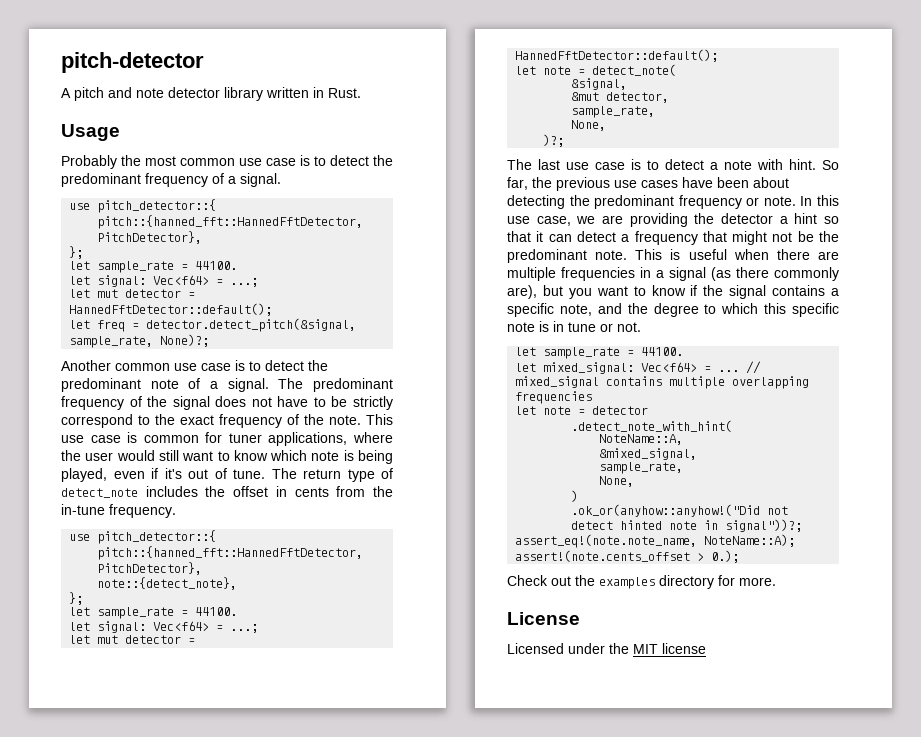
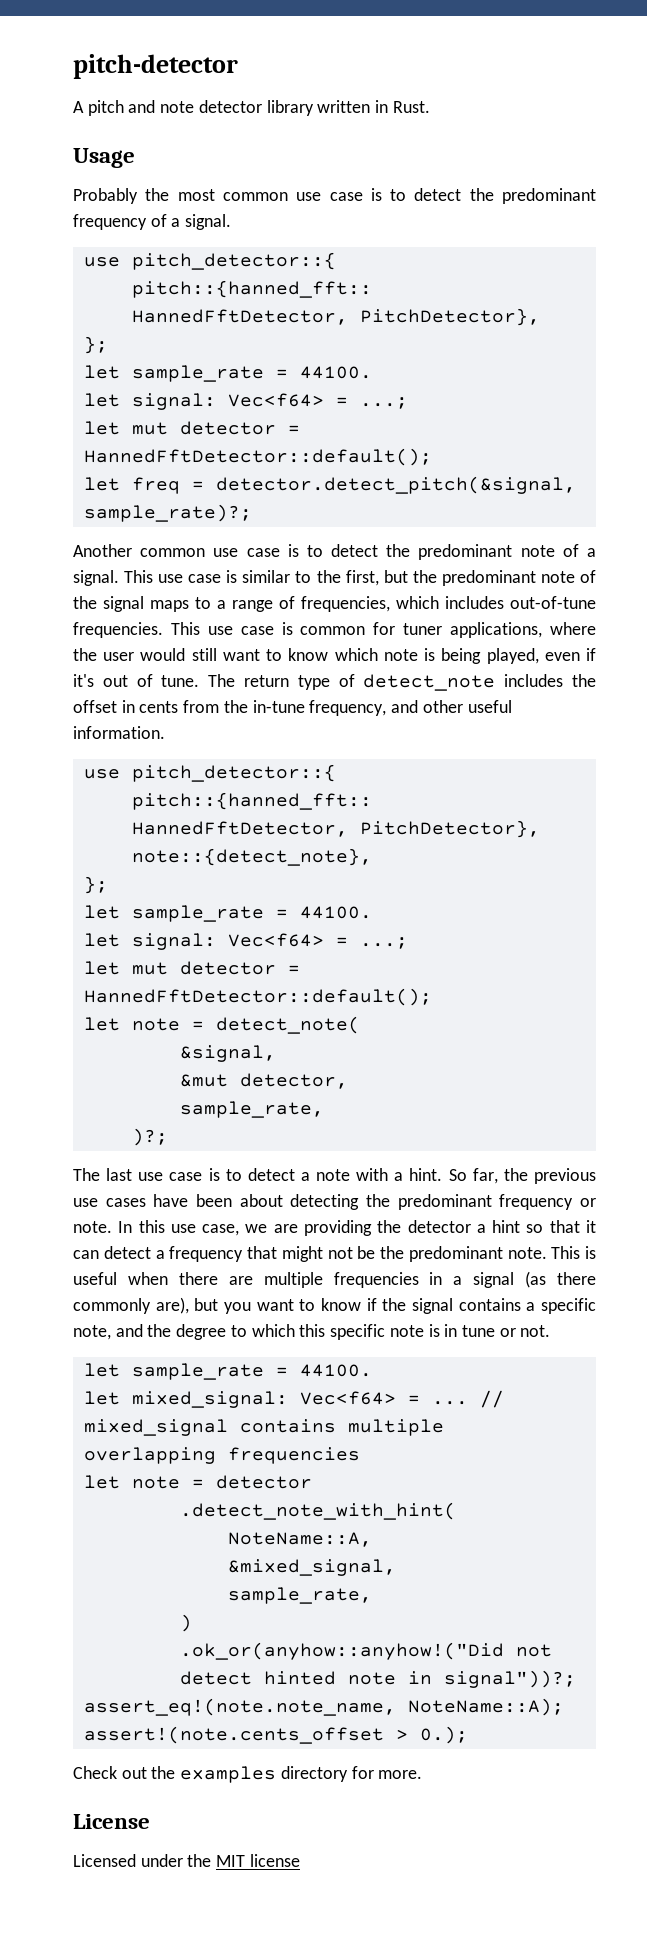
[69,334,210,348] sample_rate, None)?; -> [83,504,252,522] sample_rate)?;
[278,378,393,392] [61,396,393,410] [61,414,361,428] The predominant frequency of the signal does not have to be strictly correspond to the exact frequency of the note. -> [124,570,597,586] [73,596,596,612] [73,622,163,638] This use case is similar to the first, but the predominant note of the signal maps to a range of frequencies, which includes out-of-tune frequencies.
[109,504,176,518] frequency. -> [309,700,512,716] [73,726,165,739] frequency, and other useful information.
[571,120,607,131] // None, -> (324, 1109) none
(783, 164) none -> [394,1172,404,1181] a
[599,476,635,487] // None, -> (372, 1595) none

